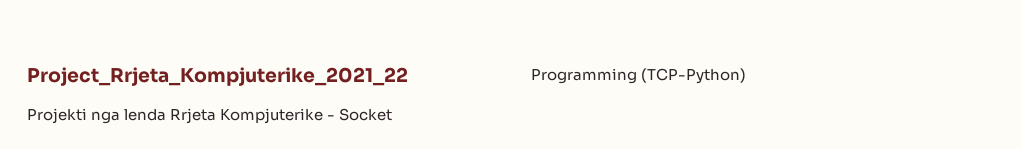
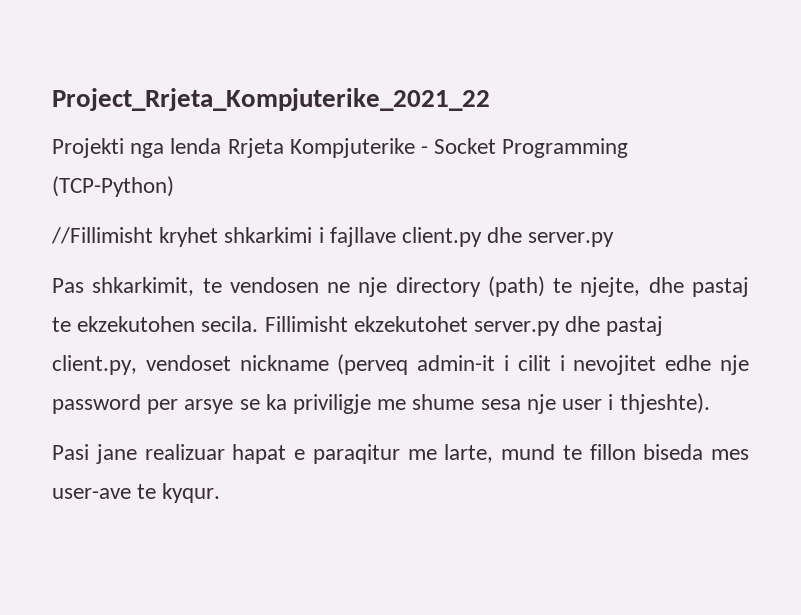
(747, 76) none -> [51,227,615,247] [52,276,749,297] [52,316,664,336] [52,354,749,375] [52,393,710,414] [52,444,749,464] [52,483,221,503] // //Fillimisht kryhet shkarkimi i fajllave client.py dhe server.py // Pas shkarkimit, te vendosen ne nje directory (path) te njejte, dhe pastaj te ekzekutohen secila. Fillimisht ekzekutohet server.py dhe pastaj client.py, vendoset nickname (perveq admin-it i cilit i nevojitet edhe nje password per arsye se ka priviligje me shume sesa nje user i thjeshte). // Pasi jane realizuar hapat e paraqitur me larte, mund te fillon biseda mes user-ave te kyqur.

